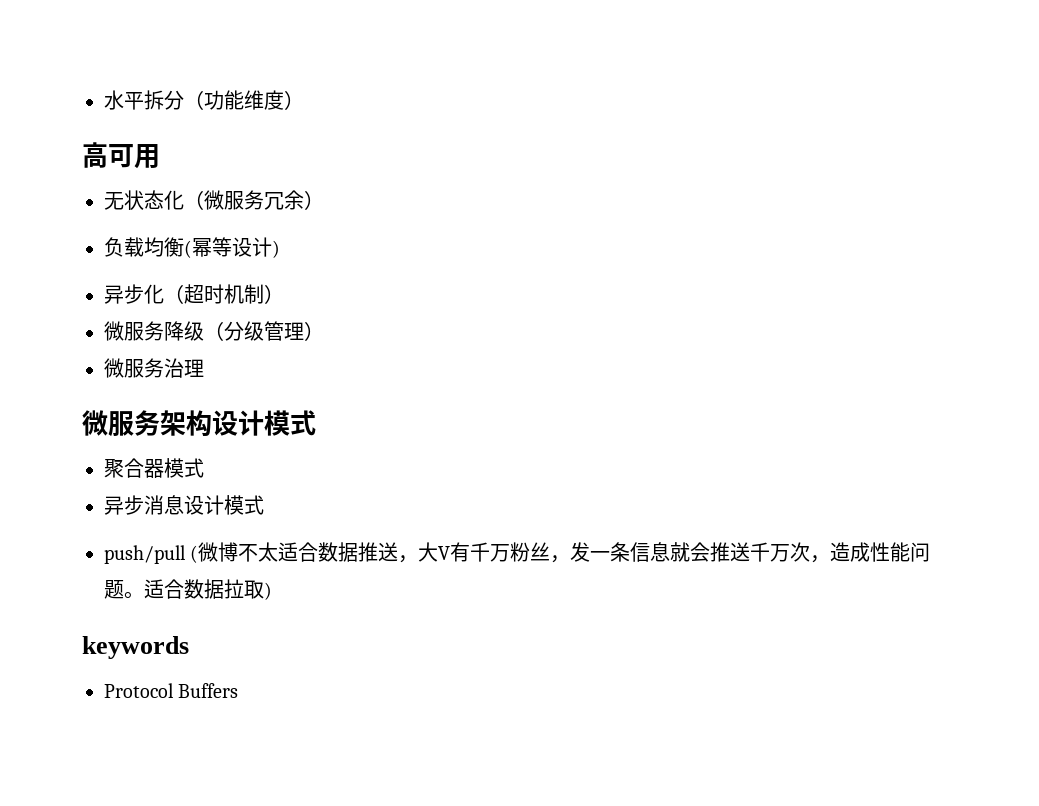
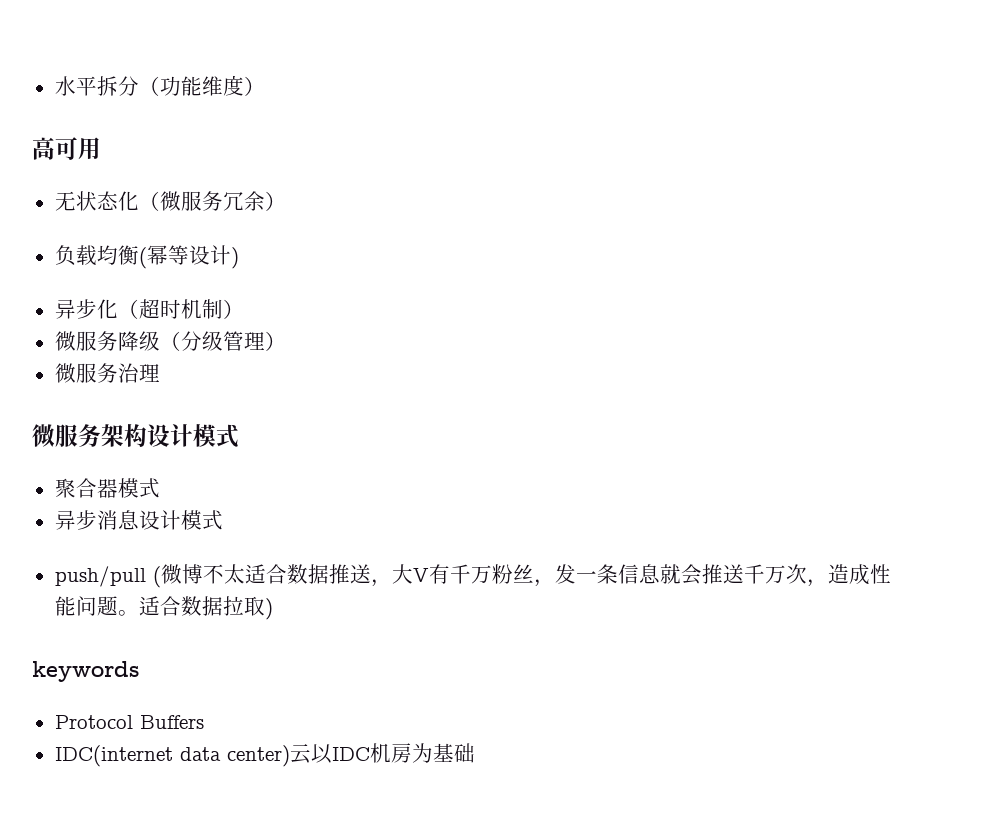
(239, 690) none -> [54,743,475,767] // IDC(internet data center)云以IDC机房为基础

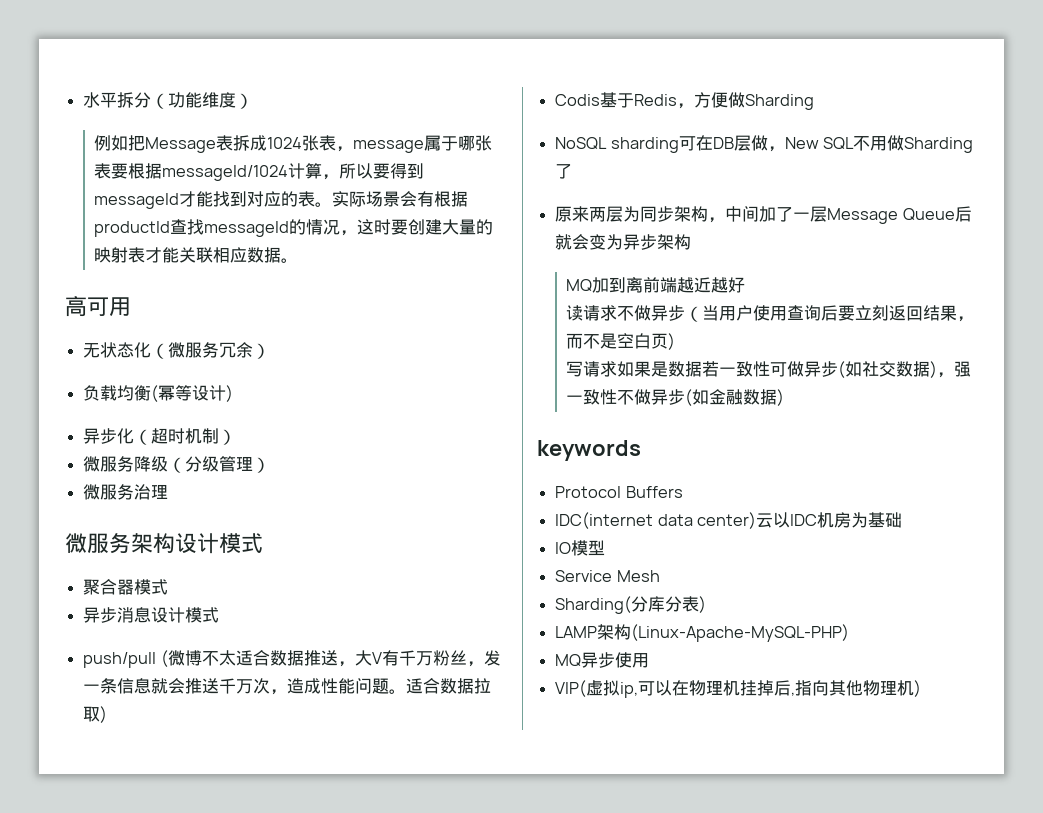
(265, 86) none -> [94,135,493,153] [94,163,425,181] [94,191,469,209] [94,219,494,237] [94,247,299,263] // 例如把Message表拆成1024张表，message属于哪张表要根据messageId/1024计算，所以要得到messageId才能找到对应的表。实际场景会有根据productId查找messageId的情况，这时要创建大量的映射表才能关联相应数据。
(273, 609) none -> [555,92,815,110] [555,135,974,153] [555,164,573,179] [555,206,972,224] [555,234,692,250] [566,277,746,293] [566,305,975,322] [566,333,676,350] [566,361,972,378] [566,389,785,406] // Codis基于Redis，方便做Sharding // NoSQL sharding可在DB层做，New SQL不用做Sharding了 // 原来两层为同步架构，中间加了一层Message Queue后就会变为异步架构 // MQ加到离前端越近越好 // 读请求不做异步（当用户使用查询后要立刻返回结果，而不是空白页) // 写请求如果是数据若一致性可做异步(如社交数据)，强一致性不做异步(如金融数据)
(475, 753) none -> [555,540,606,556] [555,570,660,582] [555,596,707,614] [555,624,850,642] [555,652,650,668] [555,680,922,698] // IO模型 // Service Mesh // Sharding(分库分表) // LAMP架构(Linux-Apache-MySQL-PHP) // MQ异步使用 // VIP(虚拟ip,可以在物理机挂掉后,指向其他物理机)

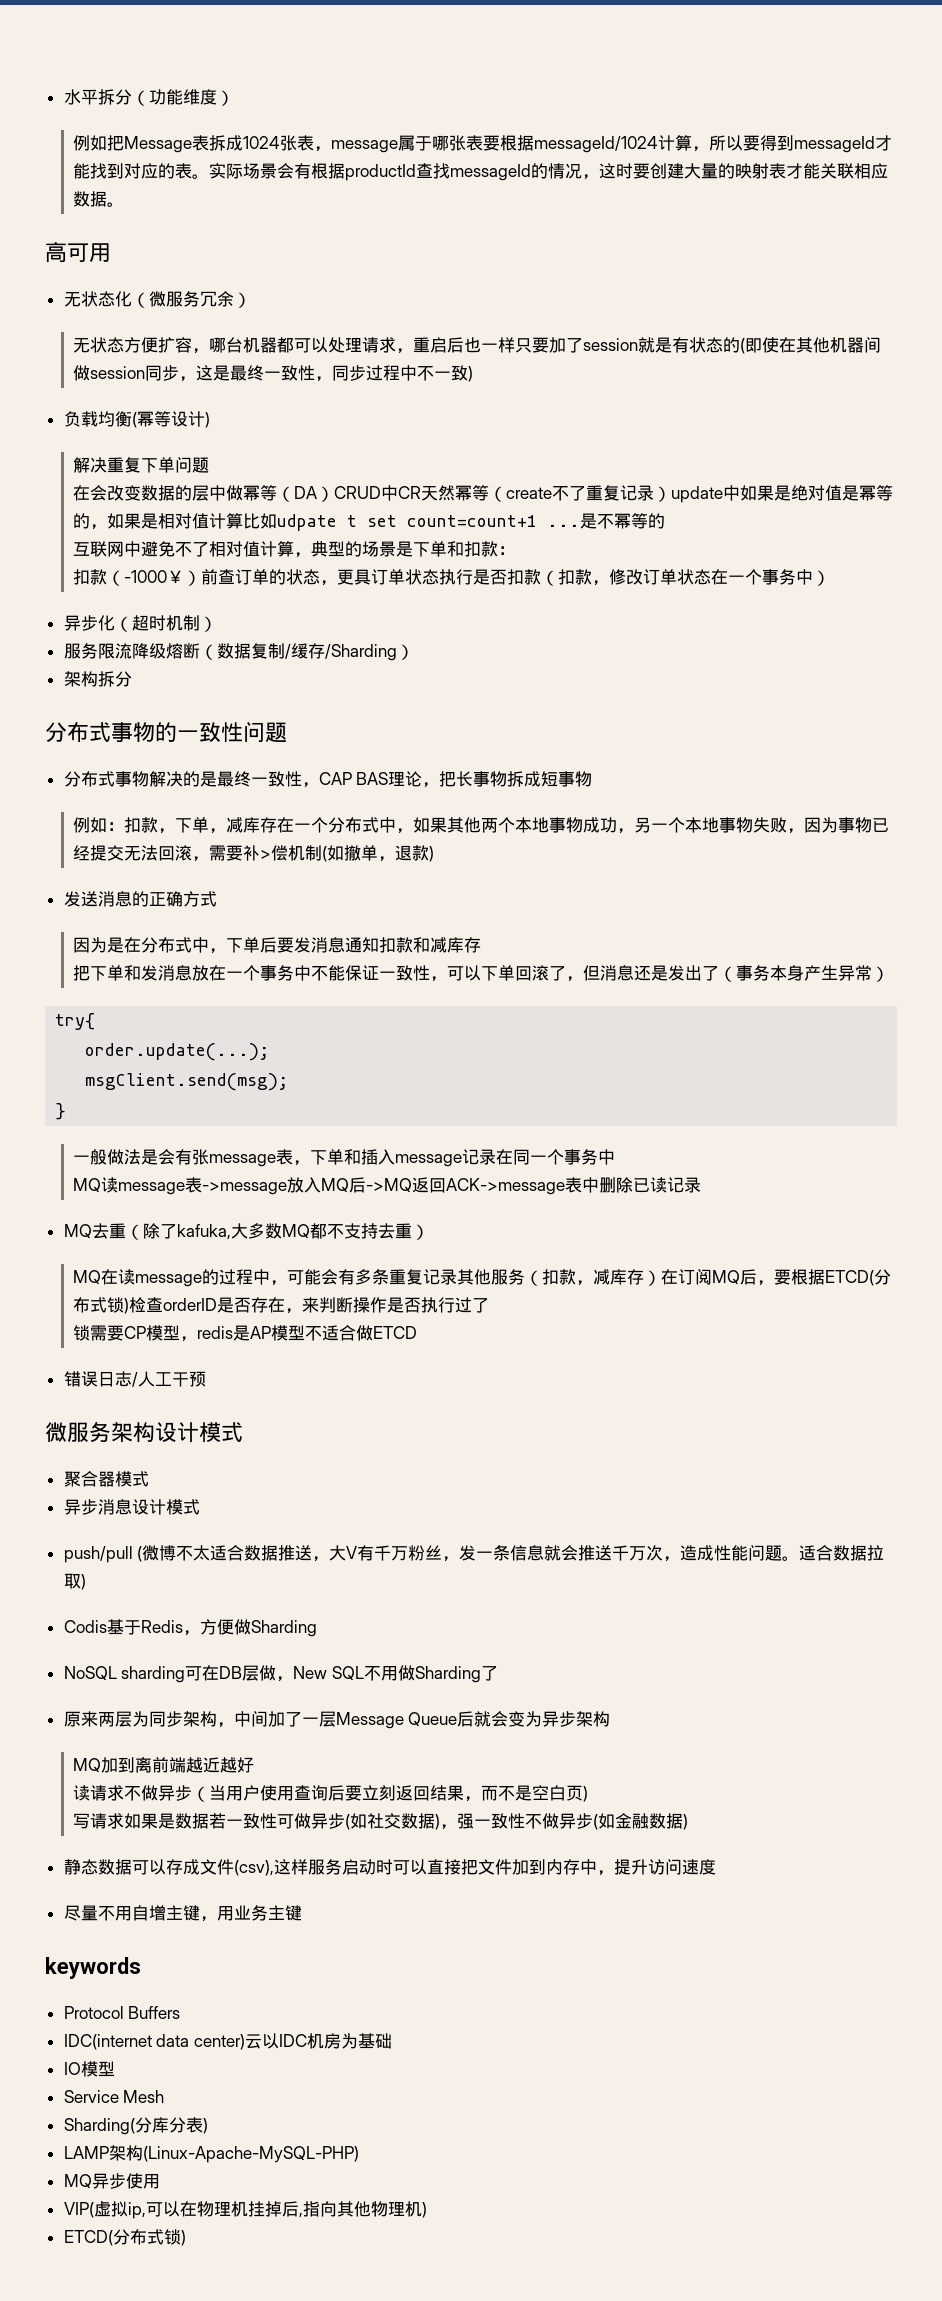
(271, 351) none -> [73,337,882,354] [73,365,474,382] // 无状态方便扩容，哪台机器都可以处理请求，重启后也一样只要加了session就是有状态的(即使在其他机器间做session同步，这是最终一致性，同步过程中不一致)
(234, 393) none -> [73,457,210,473] [73,485,894,503] [73,513,666,531] [73,541,516,558] [73,569,831,586] // 解决重复下单问题 // 在会改变数据的层中做幂等（DA）CRUD中CR天然幂等（create不了重复记录）update中如果是绝对值是幂等的，如果是相对值计算比如udpate t set count=count+1 ...是不幂等的 // 互联网中避免不了相对值计算，典型的场景是下单和扣款： // 扣款（-1000￥）前查订单的状态，更具订单状态执行是否扣款（扣款，修改订单状态在一个事务中）
[83,456,271,473] [83,484,169,500] 微服务降级（分级管理） // 微服务治理 -> [63,643,414,661] [63,671,132,687] [45,721,287,743] [63,771,593,788] [73,817,890,834] [73,845,435,862] [63,891,217,907] [73,937,482,954] [73,965,890,982] [55,1013,96,1030] [85,1043,270,1061] [85,1073,289,1091] [55,1103,67,1120] [73,1149,616,1167] [73,1177,702,1195] [63,1223,429,1240] [73,1269,892,1287] [73,1297,490,1314] [73,1325,418,1342] [63,1371,206,1387] 服务限流降级熔断（数据复制/缓存/Sharding） // 架构拆分 // 分布式事物的一致性问题 // 分布式事物解决的是最终一致性，CAP BAS理论，把长事物拆成短事物 // 例如：扣款，下单，减库存在一个分布式中，如果其他两个本地事物成功，另一个本地事物失败，因为事物已经提交无法回滚，需要补>偿机制(如撤单，退款) // 发送消息的正确方式 // 因为是在分布式中，下单后要发消息通知扣款和减库存 // 把下单和发消息放在一个事务中不能保证一致性，可以下单回滚了，但消息还是发出了（事务本身产生异常） // try{ // order.update(...); // msgClient.send(msg); // } // 一般做法是会有张message表，下单和插入message记录在同一个事务中 // MQ读message表->message放入MQ后->MQ返回ACK->message表中删除已读记录 // MQ去重（除了kafuka,大多数MQ都不支持去重） // MQ在读message的过程中，可能会有多条重复记录其他服务（扣款，减库存）在订阅MQ后，要根据ETCD(分布式锁)检查orderID是否存在，来判断操作是否执行过了 // 锁需要CP模型，redis是AP模型不适合做ETCD // 错误日志/人工干预
(785, 397) none -> [63,1859,716,1876] [63,1905,302,1922] // 静态数据可以存成文件(csv),这样服务启动时可以直接把文件加到内存中，提升访问速度 // 尽量不用自增主键，用业务主键
(922, 688) none -> [63,2229,186,2246] // ETCD(分布式锁)

